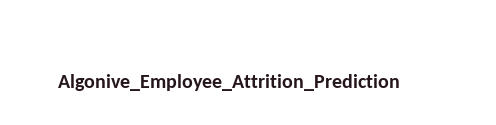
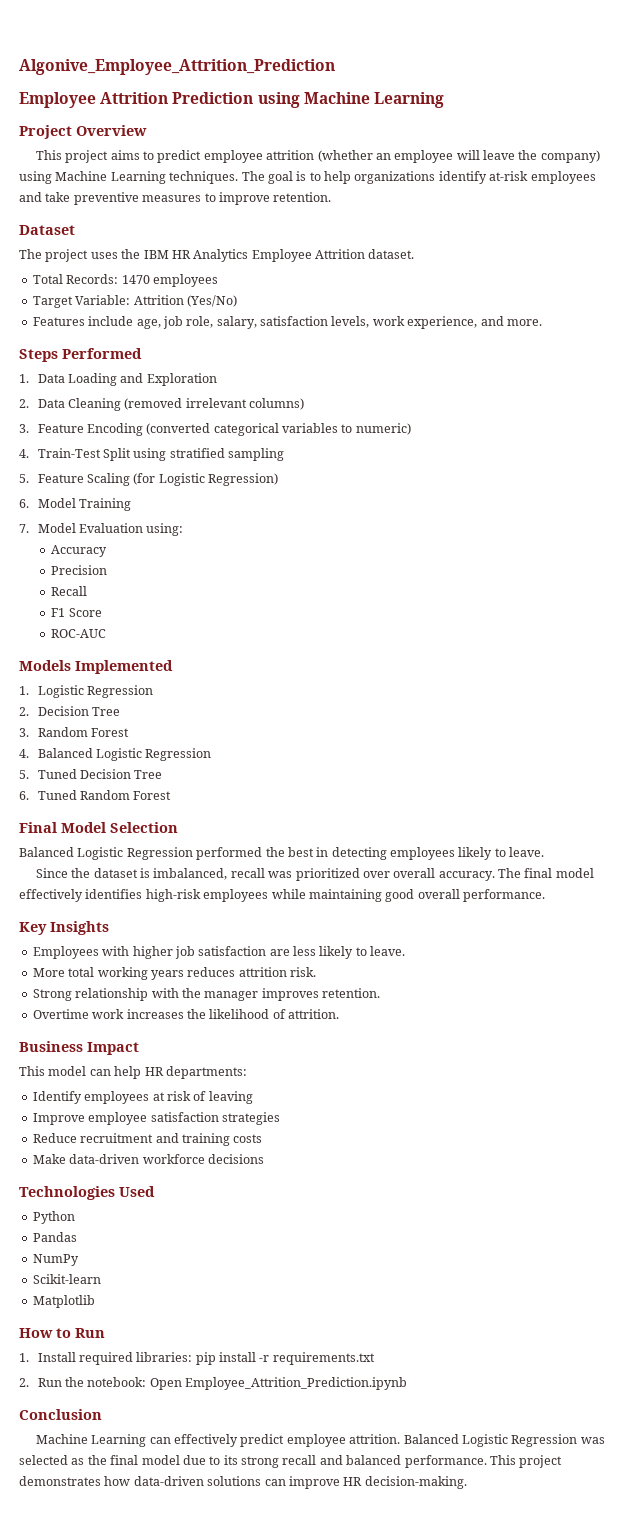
(400, 82) none -> [19,92,444,108] [19,125,147,139] [35,150,600,163] [19,171,596,184] [19,192,332,205] [19,225,75,235] [19,249,415,262] [32,274,218,287] [32,295,237,308] [32,316,542,329] [19,348,142,362] [19,373,217,386] [19,398,305,411] [19,423,411,436] [19,448,285,461] [19,473,279,486] [19,498,131,511] [19,523,184,536] [51,545,108,557] [51,565,108,575] [51,586,88,596] [51,608,102,617] [51,629,107,638] [19,660,173,674] [19,685,153,698] [19,706,120,716] [19,727,129,737] [19,748,212,761] [19,769,163,779] [19,790,172,800] [19,822,178,833] [19,847,545,860] [35,868,594,881] [19,889,545,902] [19,921,109,935] [32,946,406,959] [32,967,316,980] [32,988,380,1001] [32,1009,339,1019] [19,1041,139,1055] [19,1066,247,1079] [32,1091,253,1104] [32,1112,280,1125] [32,1133,263,1146] [32,1154,264,1164] [19,1186,155,1200] [32,1211,75,1224] [32,1232,77,1242] [32,1254,79,1266] [32,1274,101,1284] [32,1295,95,1308] [19,1328,105,1338] [19,1352,375,1365] [19,1377,408,1390] [19,1409,102,1420] [35,1434,605,1447] [19,1455,563,1468] [19,1476,467,1489] // Employee Attrition Prediction using Machine Learning // Project Overview // This project aims to predict employee attrition (whether an employee will leave the company) using Machine Learning techniques. The goal is to help organizations identify at-risk employees and take preventive measures to improve retention. // Dataset // The project uses the IBM HR Analytics Employee Attrition dataset. // Total Records: 1470 employees // Target Variable: Attrition (Yes/No) // Features include age, job role, salary, satisfaction levels, work experience, and more. // Steps Performed // 1. Data Loading and Exploration // 2. Data Cleaning (removed irrelevant columns) // 3. Feature Encoding (converted categorical variables to numeric) // 4. Train-Test Split using stratified sampling // 5. Feature Scaling (for Logistic Regression) // 6. Model Training // 7. Model Evaluation using: // Accuracy // Precision // Recall // F1 Score // ROC-AUC // Models Implemented // 1. Logistic Regression // 2. Decision Tree // 3. Random Forest // 4. Balanced Logistic Regression // 5. Tuned Decision Tree // 6. Tuned Random Forest // Final Model Selection // Balanced Logistic Regression performed the best in detecting employees likely to leave. // Since the dataset is imbalanced, recall was prioritized over overall accuracy. The final model effectively identifies high-risk employees while maintaining good overall performance. // Key Insights // Employees with higher job satisfaction are less likely to leave. // More total working years reduces attrition risk. // Strong relationship with the manager improves retention. // Overtime work increases the likelihood of attrition. // Business Impact // This model can help HR departments: // Identify employees at risk of leaving // Improve employee satisfaction strategies // Reduce recruitment and training costs // Make data-driven workforce decisions // Technologies Used // Python // Pandas // NumPy // Scikit-learn // Matplotlib // How to Run // 1. Install required libraries: pip install -r requirements.txt // 2. Run the notebook: Open Employee_Attrition_Prediction.ipynb // Conclusion // Machine Learning can effectively predict employee attrition. Balanced Logistic Regression was selected as the final model due to its strong recall and balanced performance. This project demonstrates how data-driven solutions can improve HR decision-making.

